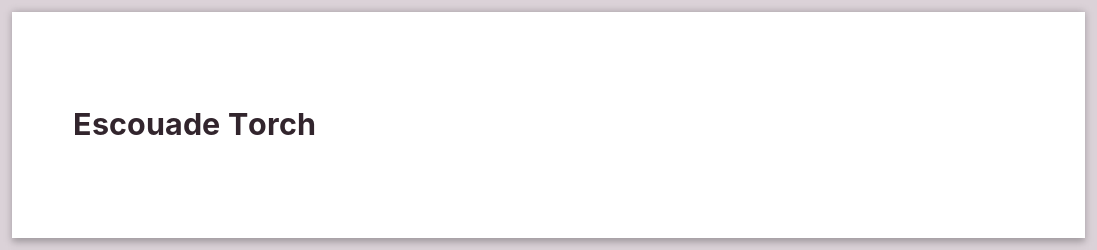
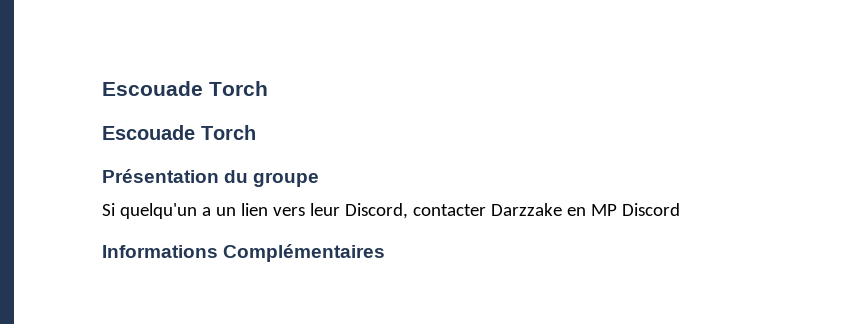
[73,113,317,135] Escouade Torch -> [102,81,268,96] [102,125,256,140] [102,169,320,187] [102,203,680,219] [102,244,386,262] Escouade Torch // Escouade Torch // Présentation du groupe // Si quelqu'un a un lien vers leur Discord, contacter Darzzake en MP Discord // Informations Complémentaires

